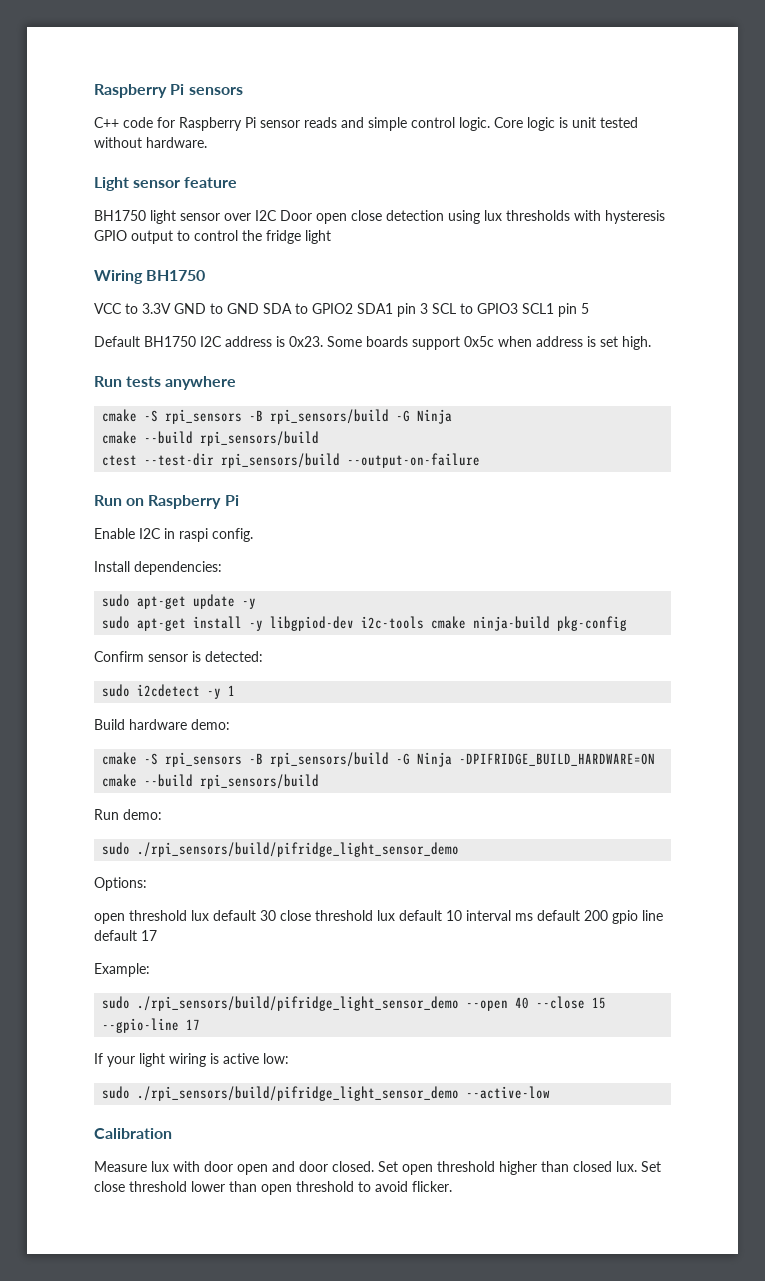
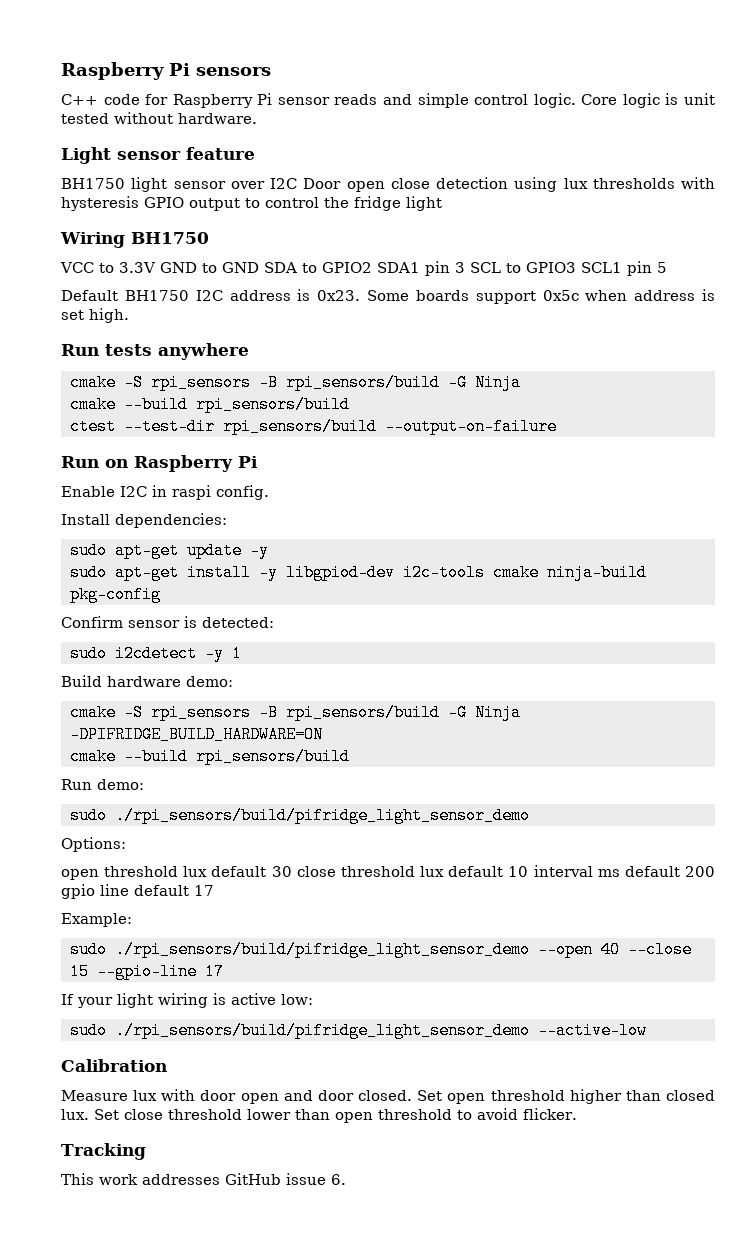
(452, 1186) none -> [61,1143,146,1160] [61,1173,346,1185] // Tracking // This work addresses GitHub issue 6.

